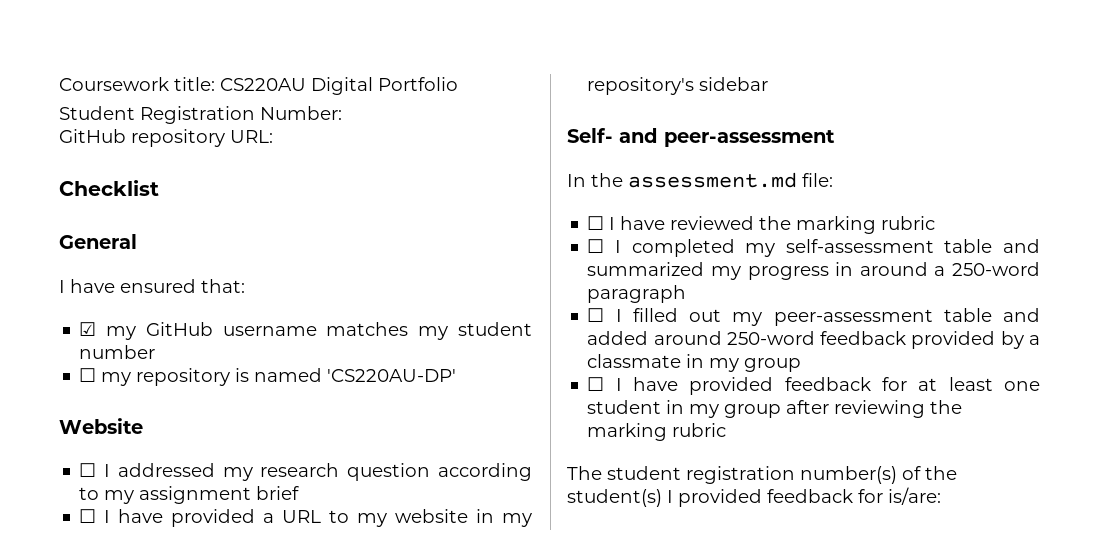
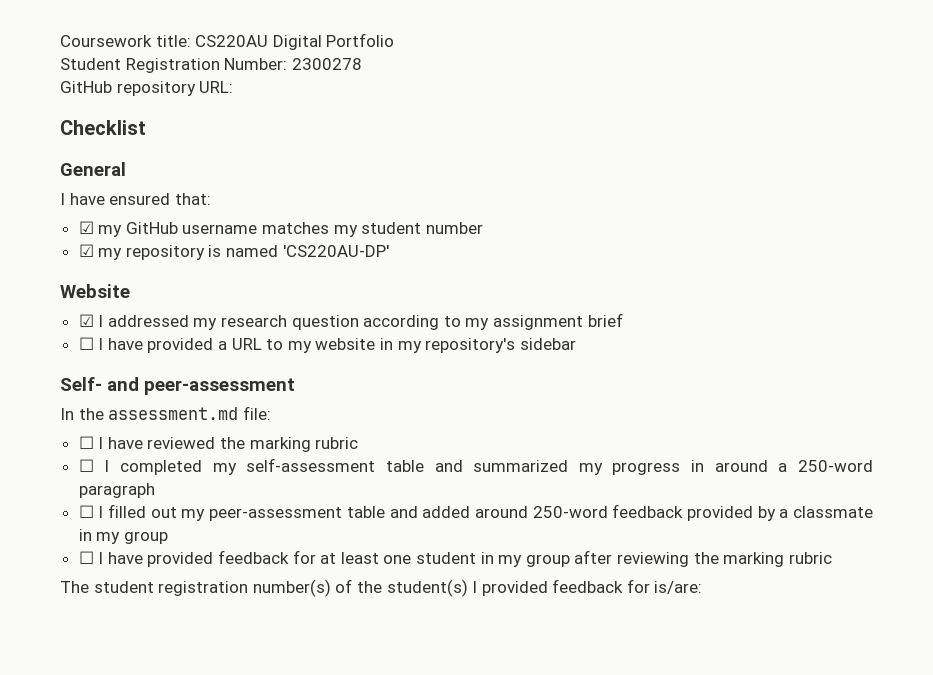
(342, 113) none -> [291,58,362,70] 2300278
[79,368,97,382] ☐ -> [78,244,94,257] ☑
[79,463,97,477] ☐ -> [78,314,94,327] ☑

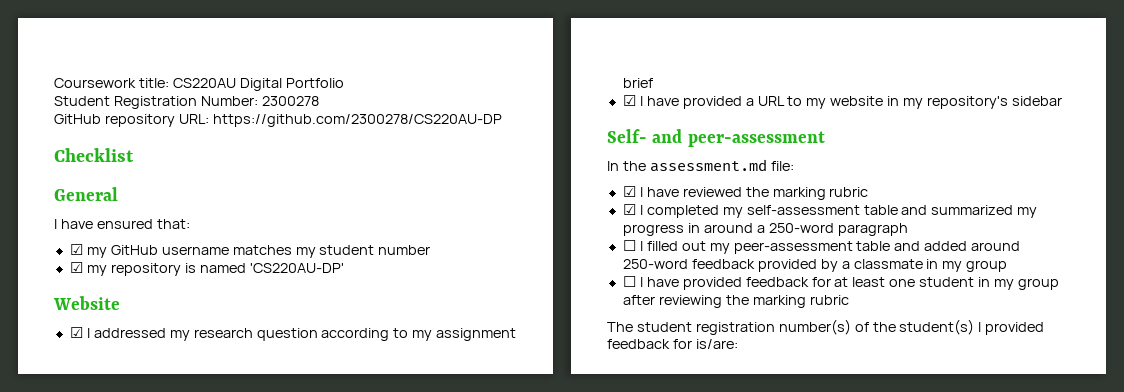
(234, 87) none -> [212,114,502,127] https://github.com/2300278/CS220AU-DP
[78,337,94,350] ☐ -> [622,95,636,106] ☑
[78,436,94,449] ☐ -> [622,186,636,197] ☑
[78,459,94,472] ☐ -> [622,204,636,215] ☑

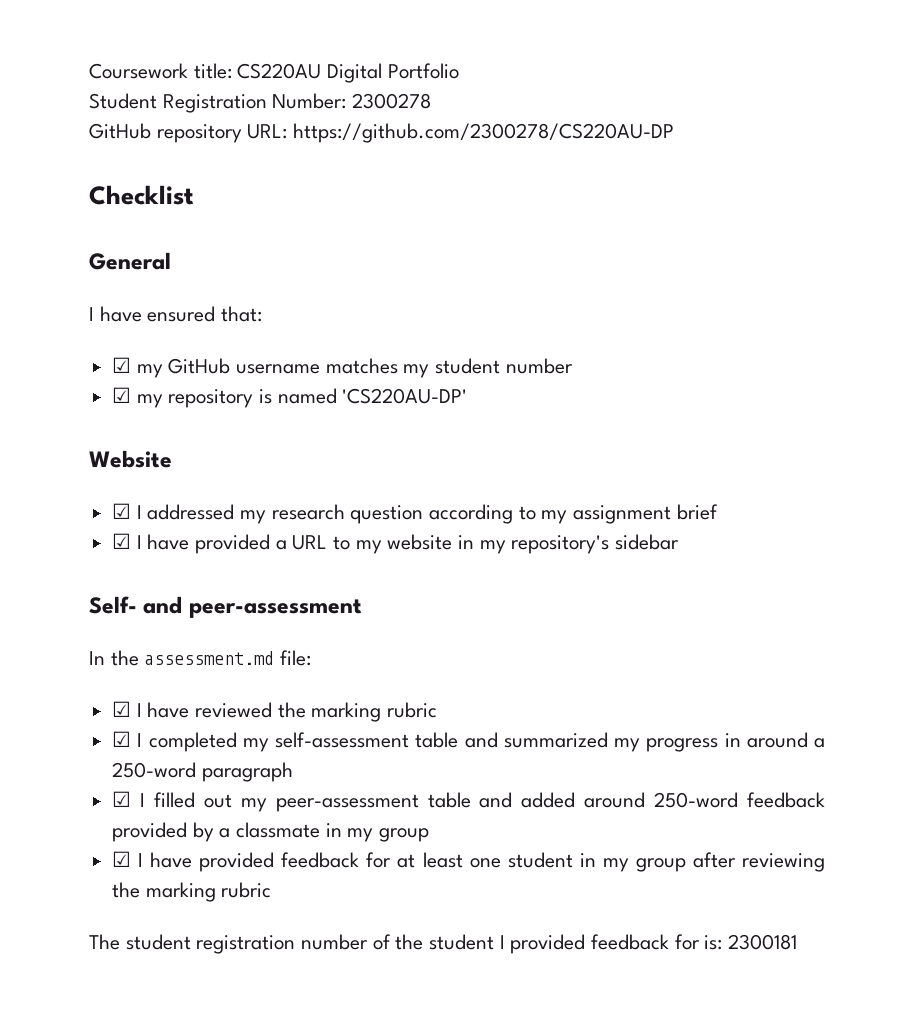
[622,240,636,251] ☐ -> [112,791,132,807] ☑
[622,276,636,287] ☐ -> [112,851,132,867] ☑
[778,319,851,335] number(s) -> [301,934,369,950] number
[899,319,975,335] student(s) -> [429,934,495,950] student
[695,339,738,349] is/are: -> [704,934,798,950] is: 2300181

